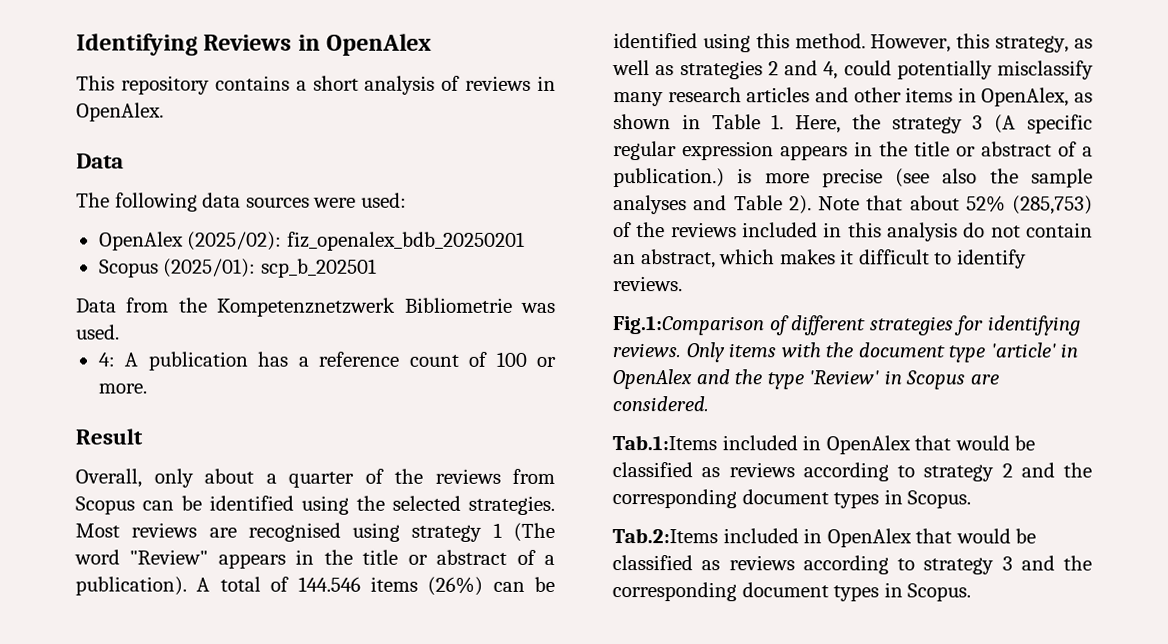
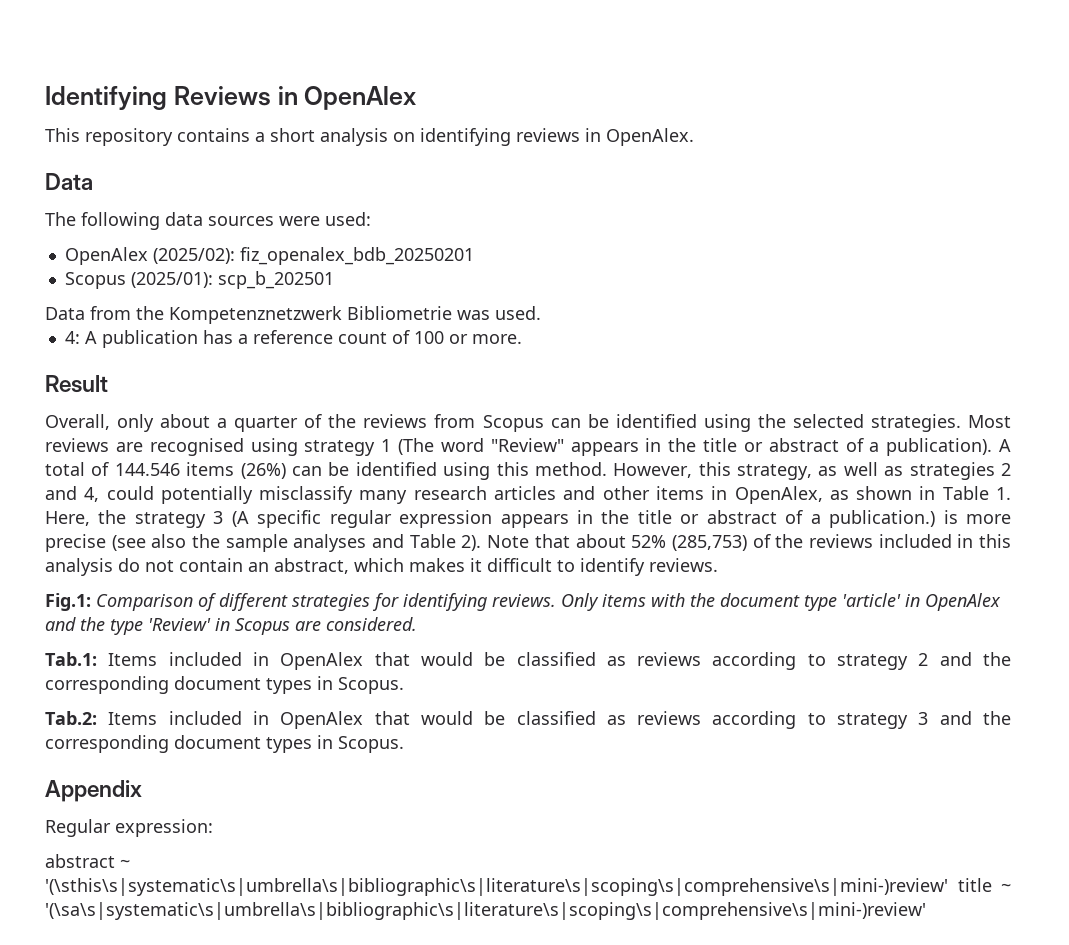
[441,75,461,91] of -> [393,128,511,146] on identifying
[612,316,765,336] Fig.1:Comparison -> [45,593,193,611] Fig.1: Comparison
[612,435,717,451] Tab.1:Items -> [45,652,158,666] Tab.1: Items
[612,528,718,544] Tab.2:Items -> [45,711,158,725] Tab.2: Items
(972, 592) none -> [45,780,142,802] [45,819,213,837] [45,854,130,868] [45,878,1011,896] [45,902,926,920] // Appendix // Regular expression: // abstract ~ '(\sthis\s|systematic\s|umbrella\s|bibliographic\s|literature\s|scoping\s|comprehensive\s|mini-)review' title ~ '(\sa\s|systematic\s|umbrella\s|bibliographic\s|literature\s|scoping\s|comprehensive\s|mini-)review'

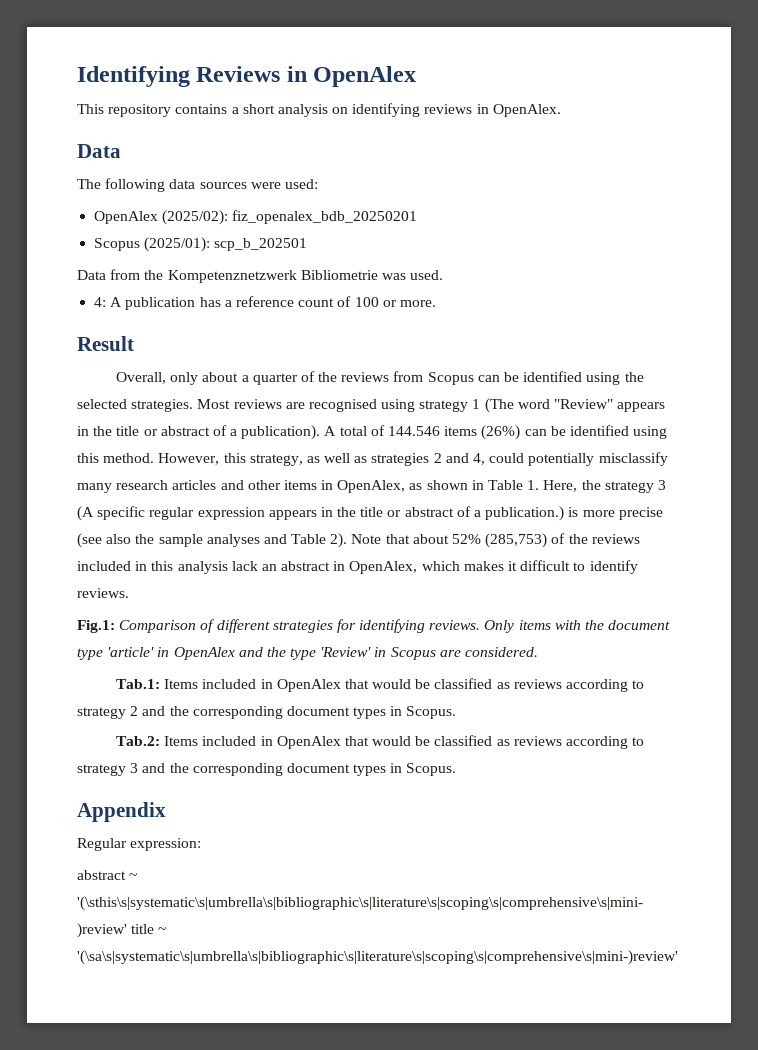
[118,558,349,574] do not contain an abstract, -> [231,561,418,574] lack an abstract in OpenAlex,

